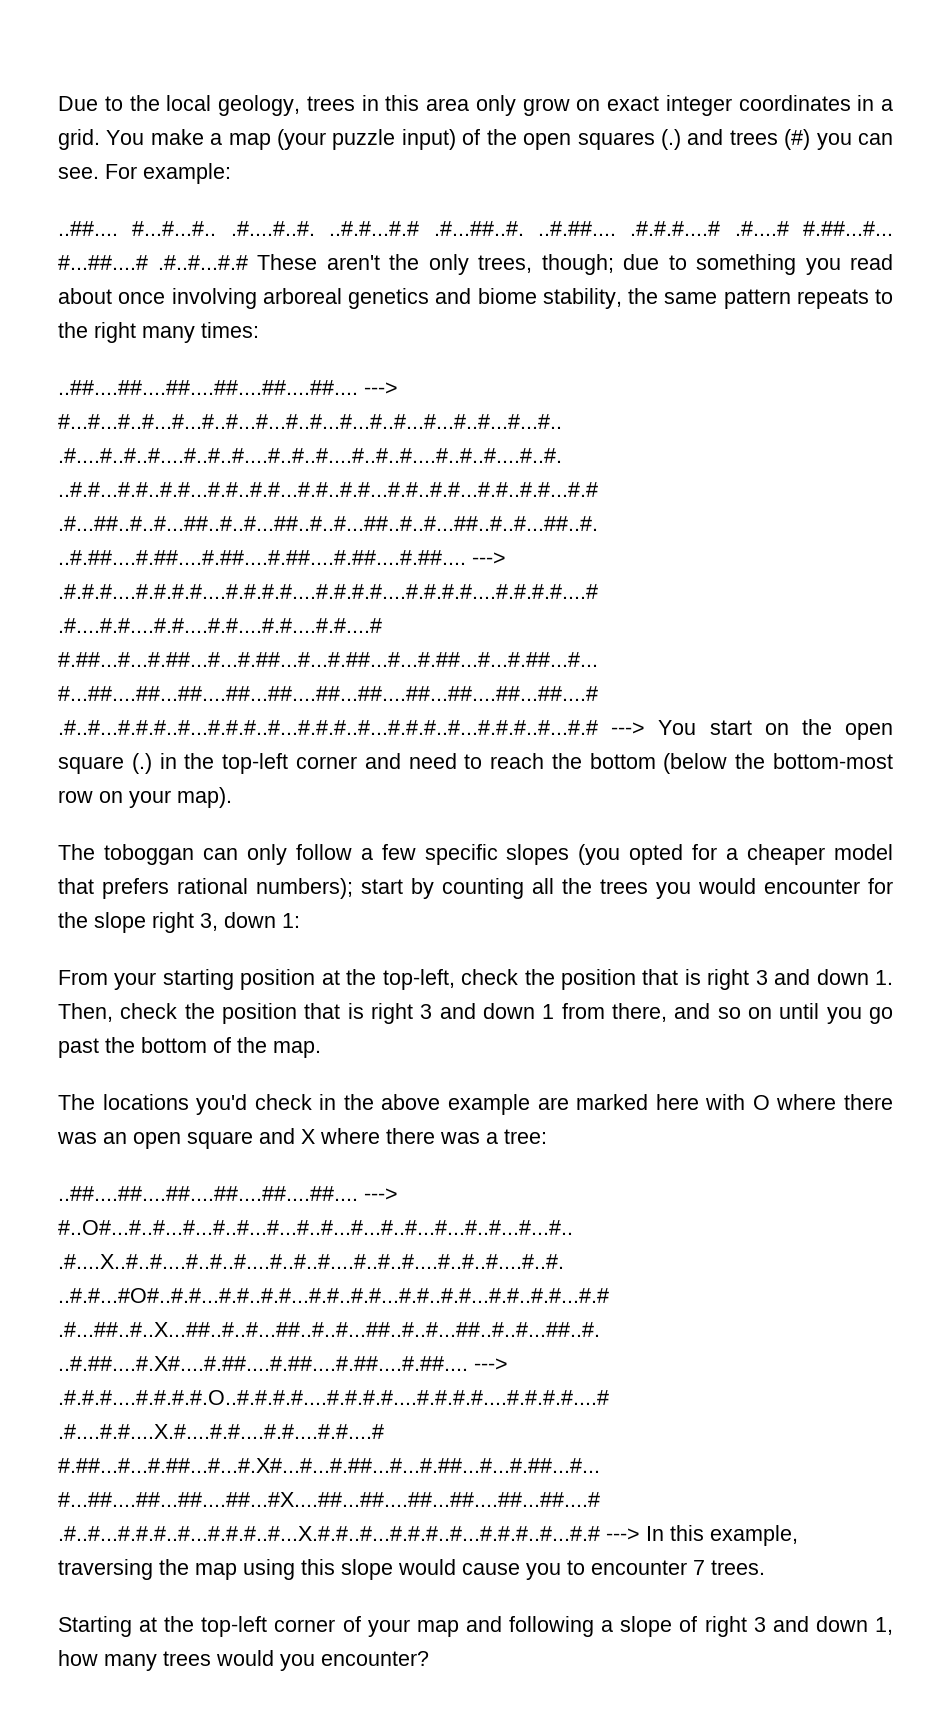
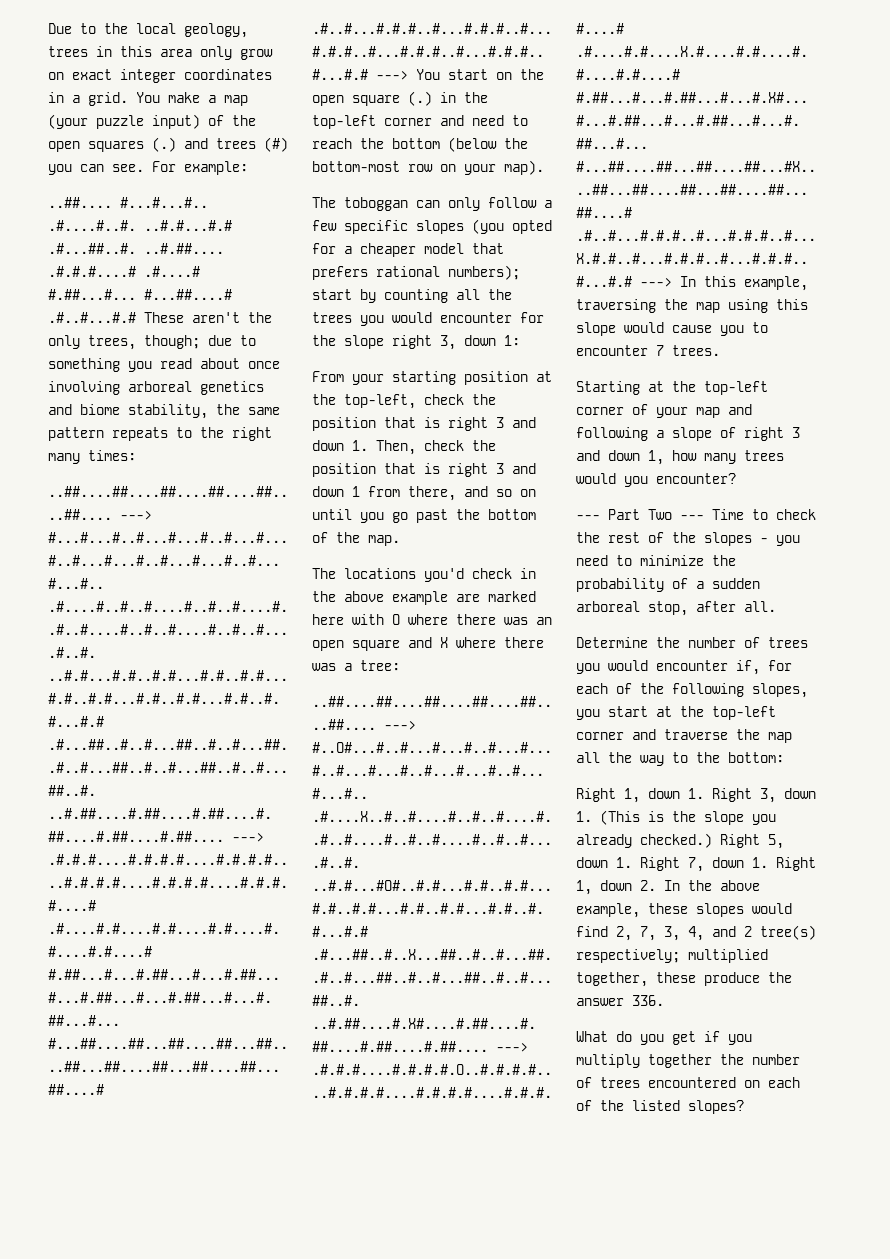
(429, 1658) none -> [576,509,816,520] [576,532,800,546] [576,555,736,566] [576,578,760,592] [576,601,776,616] [576,637,808,648] [576,660,792,675] [576,683,808,698] [576,706,776,720] [576,729,792,743] [576,752,784,766] [576,788,816,803] [576,810,776,825] [576,833,784,849] [576,857,816,872] [576,880,760,895] [576,903,792,918] [576,925,816,941] [576,949,768,963] [576,972,792,987] [576,995,664,1006] [576,1031,752,1045] [576,1054,800,1068] [576,1077,800,1088] [576,1100,744,1114] // --- Part Two --- Time to check the rest of the slopes - you need to minimize the probability of a sudden arboreal stop, after all. // Determine the number of trees you would encounter if, for each of the following slopes, you start at the top-left corner and traverse the map all the way to the bottom: // Right 1, down 1. Right 3, down 1. (This is the slope you already checked.) Right 5, down 1. Right 7, down 1. Right 1, down 2. In the above example, these slopes would find 2, 7, 3, 4, and 2 tree(s) respectively; multiplied together, these produce the answer 336. // What do you get if you multiply together the number of trees encountered on each of the listed slopes?

